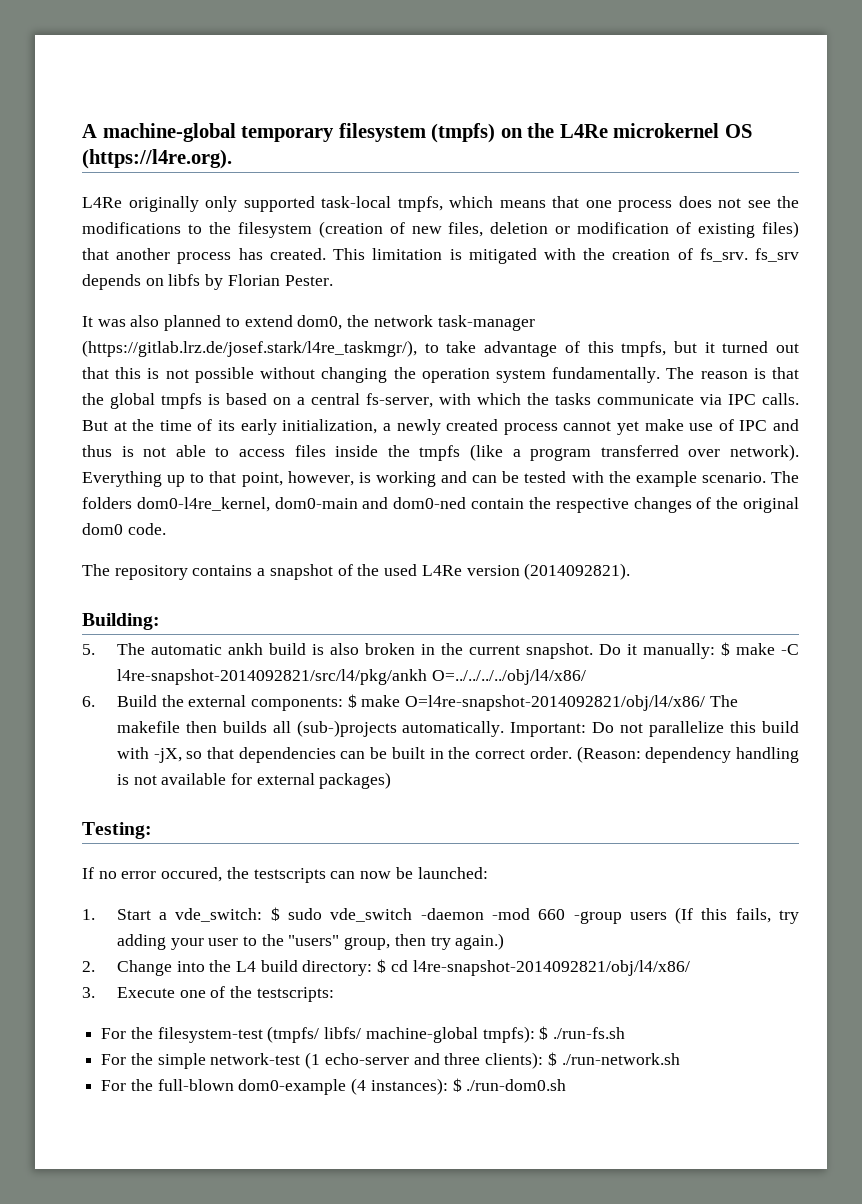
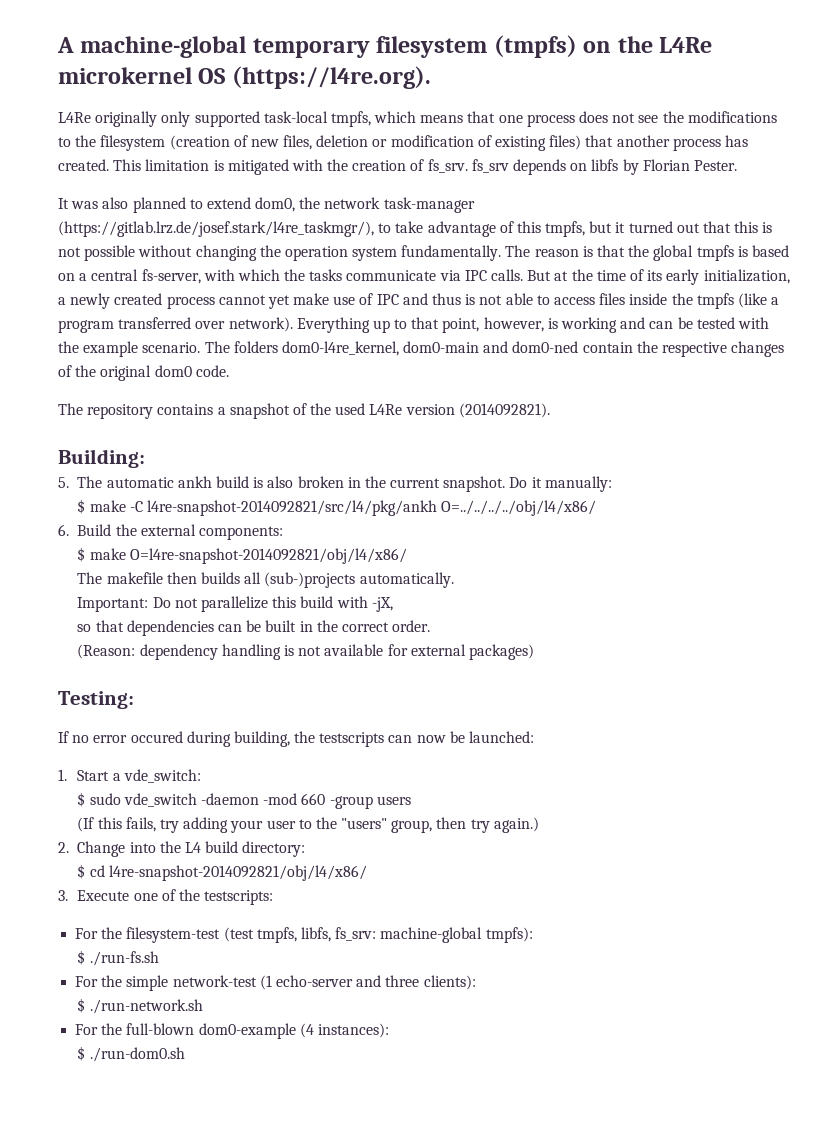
(715, 651) none -> (612, 484) //
(343, 704) none -> (283, 533) //
(706, 703) none -> (407, 556) //
(505, 729) none -> (454, 580) //
(182, 755) none -> (393, 604) //
(572, 753) none -> (431, 626) //
[161,867,223,882] occured, -> [130,731,290,747] occured during building,
(263, 915) none -> (201, 776) //
(667, 916) none -> (411, 800) //
(373, 968) none -> (306, 849) //
[267,1026,362,1043] (tmpfs/ libfs/ -> [223,927,377,943] (test tmpfs, libfs, fs_srv:
(535, 1034) none -> (533, 935) //
(544, 1060) none -> (476, 982) //
(448, 1086) none -> (389, 1030) //

